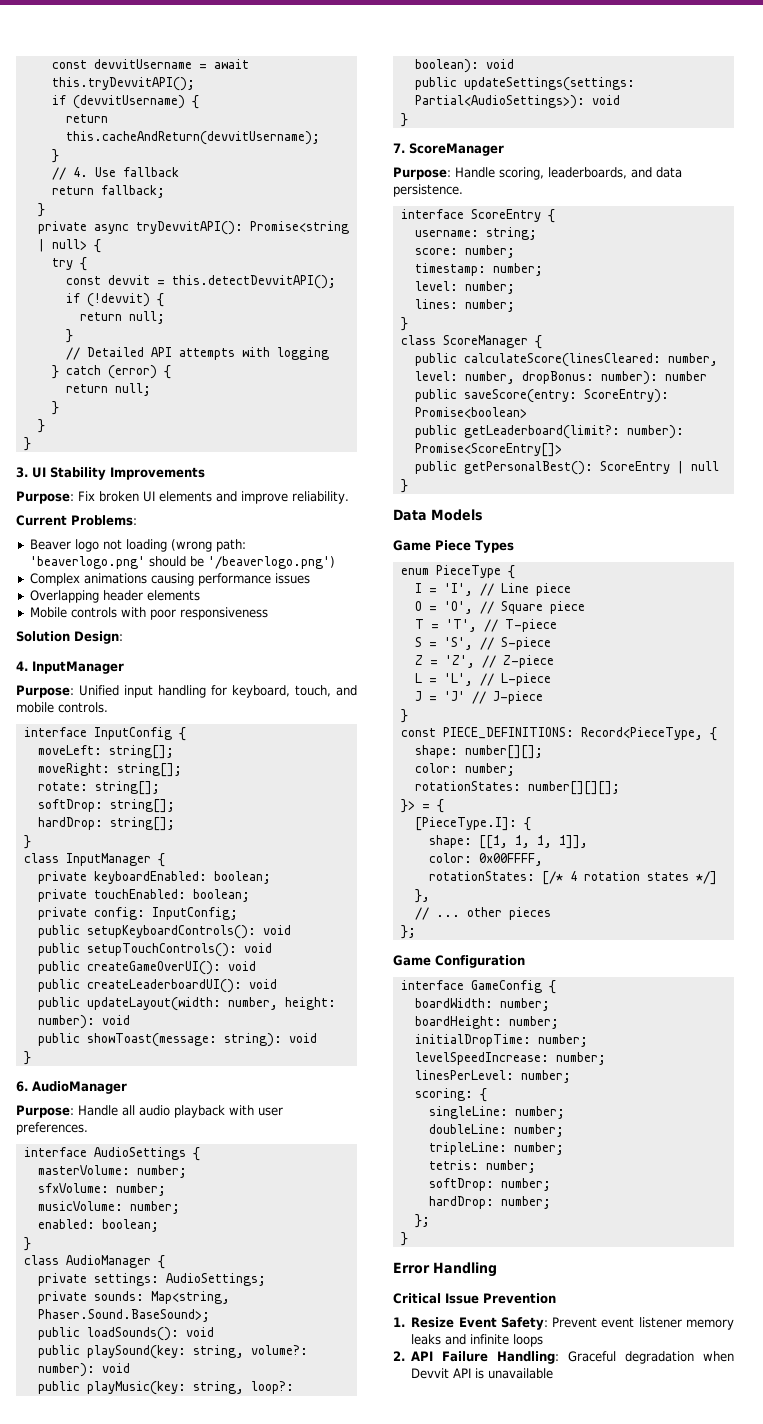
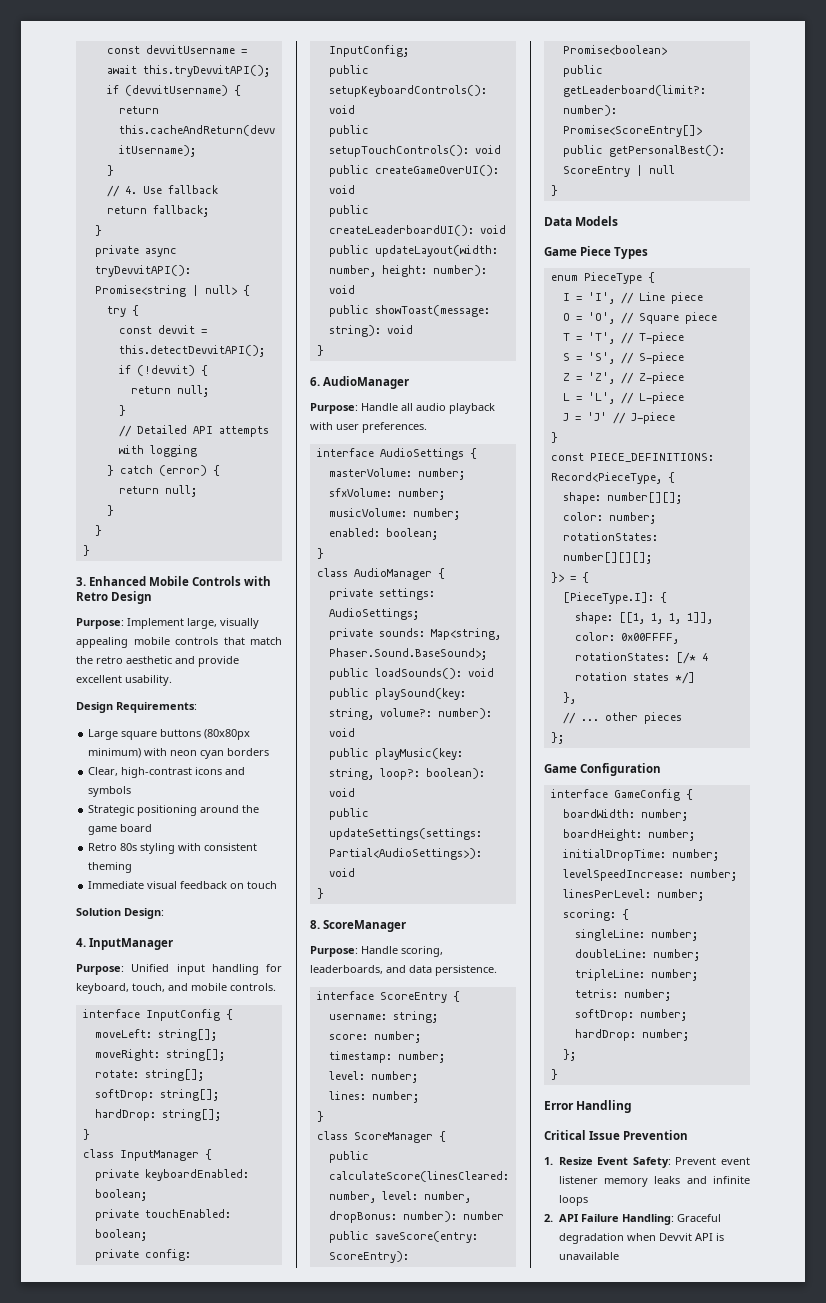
[32,467,205,480] [16,491,349,504] [16,515,137,526] [29,539,246,552] [29,556,335,569] [29,573,310,586] [29,590,200,603] [29,607,268,620] UI Stability Improvements // Purpose: Fix broken UI elements and improve reliability. // Current Problems: // Beaver logo not loading (wrong path: 'beaverlogo.png' should be '/beaverlogo.png') // Complex animations causing performance issues // Overlapping header elements // Mobile controls with poor responsiveness -> [89,576,272,586] [76,591,153,604] [76,618,259,629] [76,637,282,648] [76,656,239,667] [76,675,172,686] [76,702,197,713] [88,729,251,740] [88,748,270,759] [88,767,246,778] [88,786,132,797] [88,805,260,816] [88,824,153,835] [88,843,258,854] [88,862,133,873] [88,881,278,889] Enhanced Mobile Controls with Retro Design // Purpose: Implement large, visually appealing mobile controls that match the retro aesthetic and provide excellent usability. // Design Requirements: // Large square buttons (80x80px minimum) with neon cyan borders // Clear, high-contrast icons and symbols // Strategic positioning around the game board // Retro 80s styling with consistent theming // Immediate visual feedback on touch
[393,143,405,153] 7. -> [310,920,320,929] 8.

